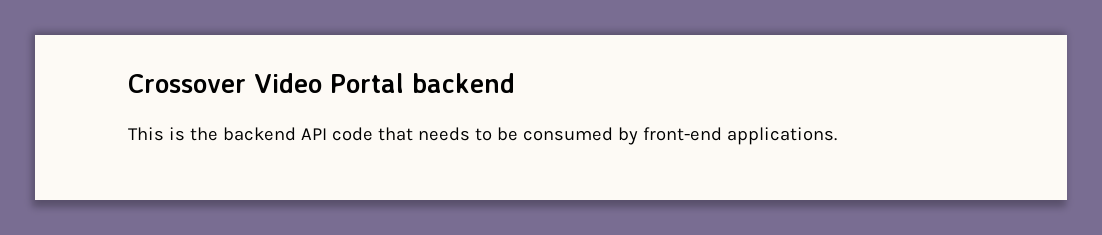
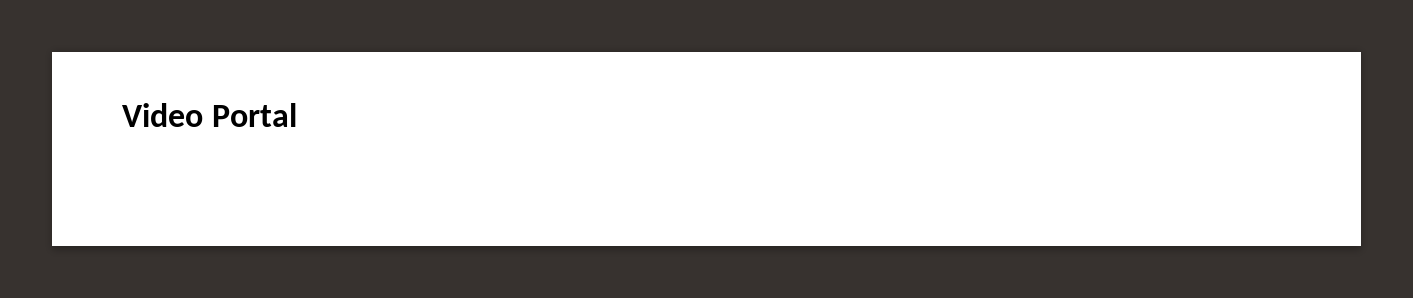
[128,74,246,93] Crossover -> (122, 115) none
[412,73,515,93] [128,127,837,145] backend // This is the backend API code that needs to be consumed by front-end applications. -> (298, 115) none

